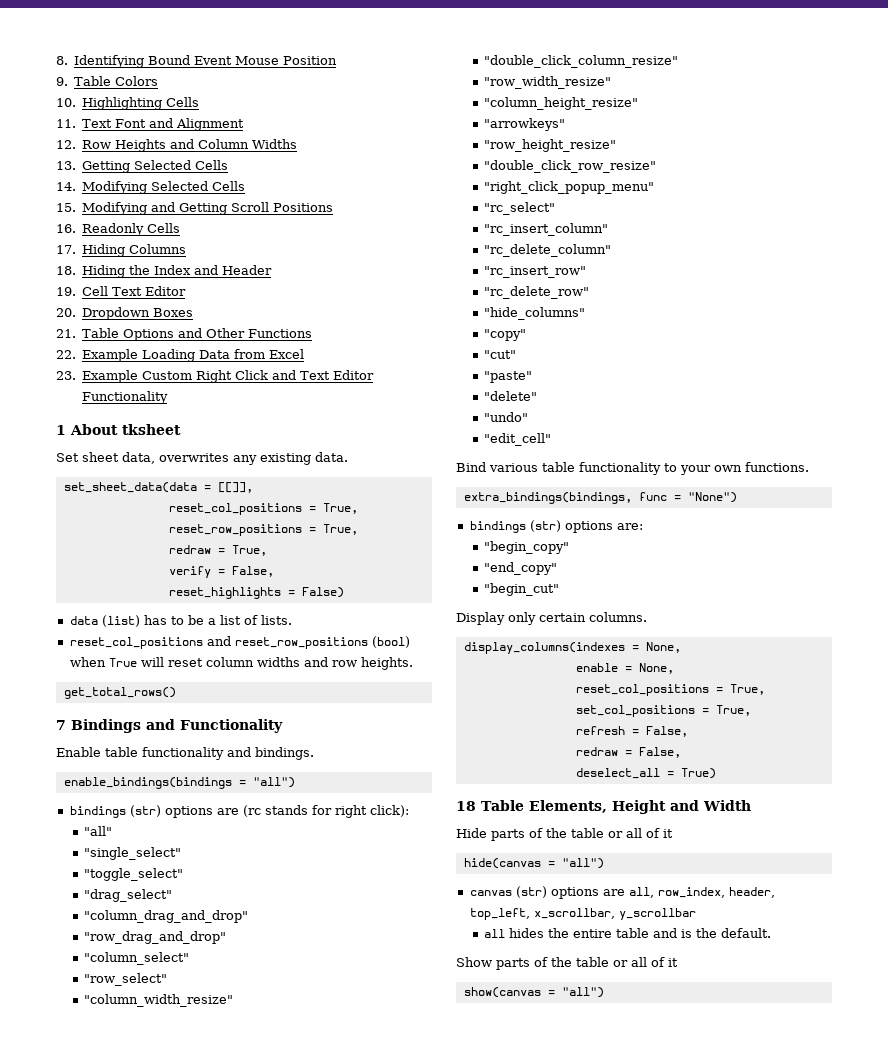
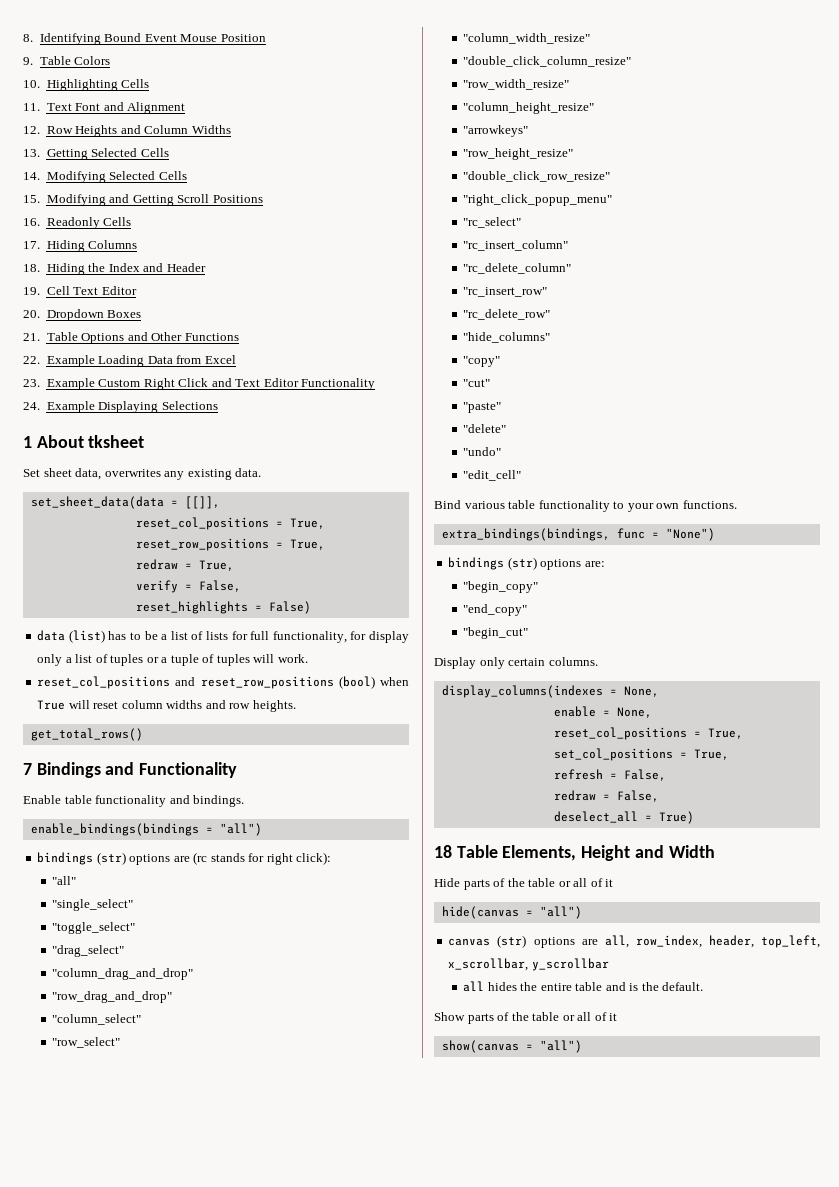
(169, 397) none -> [23,401,218,413] // 24. Example Displaying Selections
[260,615,292,625] lists. -> [206,631,409,643] [37,654,308,666] lists for full functionality, for display only a list of tuples or a tuple of tuples will work.

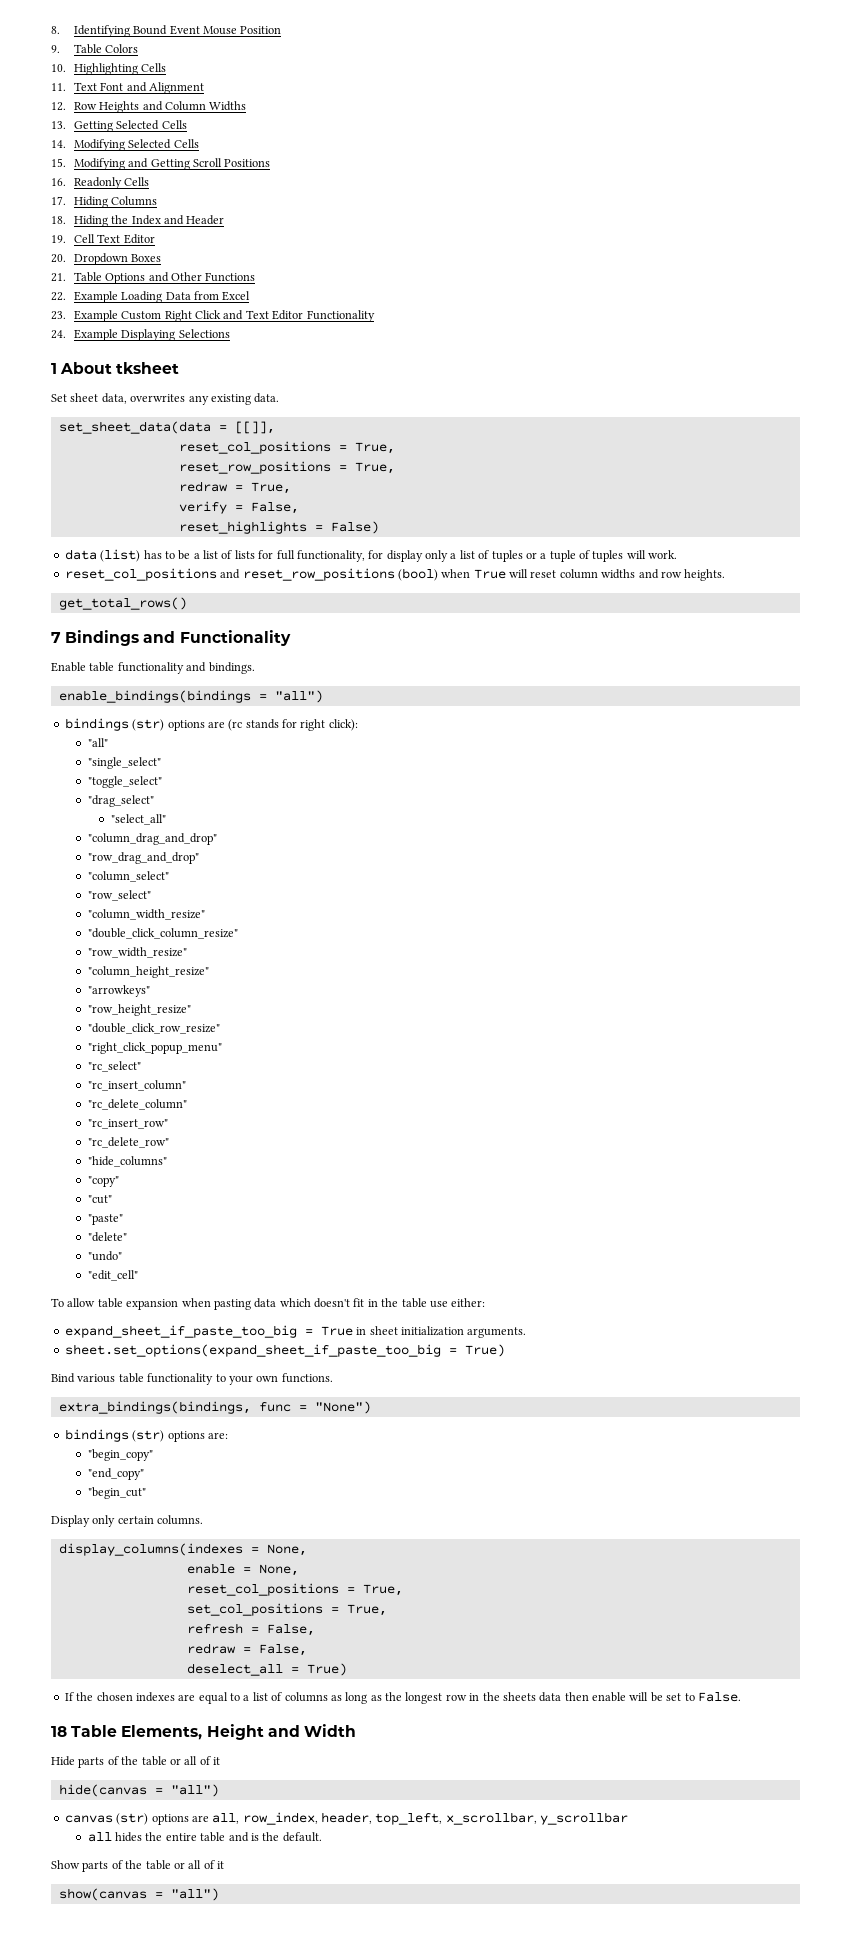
(125, 951) none -> [110,814,166,825] // "select_all"
(522, 475) none -> [51,1298,486,1310] [64,1325,527,1338] [64,1344,505,1357] // To allow table expansion when pasting data which doesn't fit in the table use either: // expand_sheet_if_paste_too_big = True in sheet initialization arguments. // sheet.set_options(expand_sheet_if_paste_too_big = True)
(694, 817) none -> [64,1692,741,1704] // If the chosen indexes are equal to a list of columns as long as the longest row in the sheets data then enable will be set to False.

